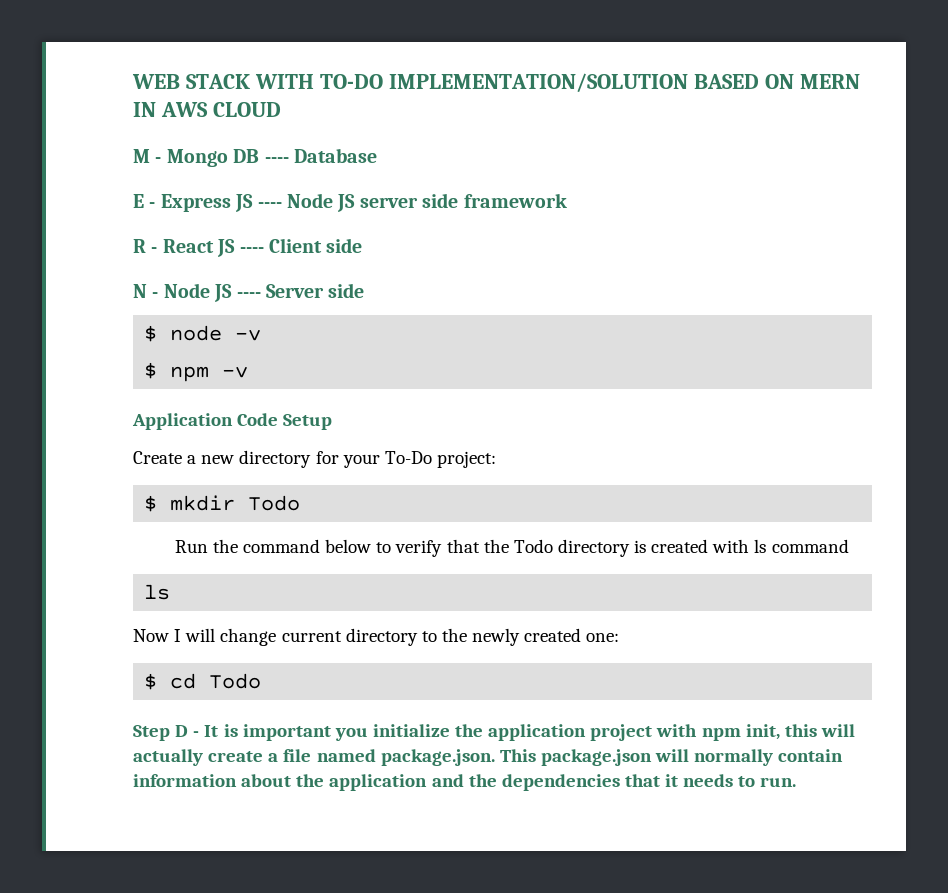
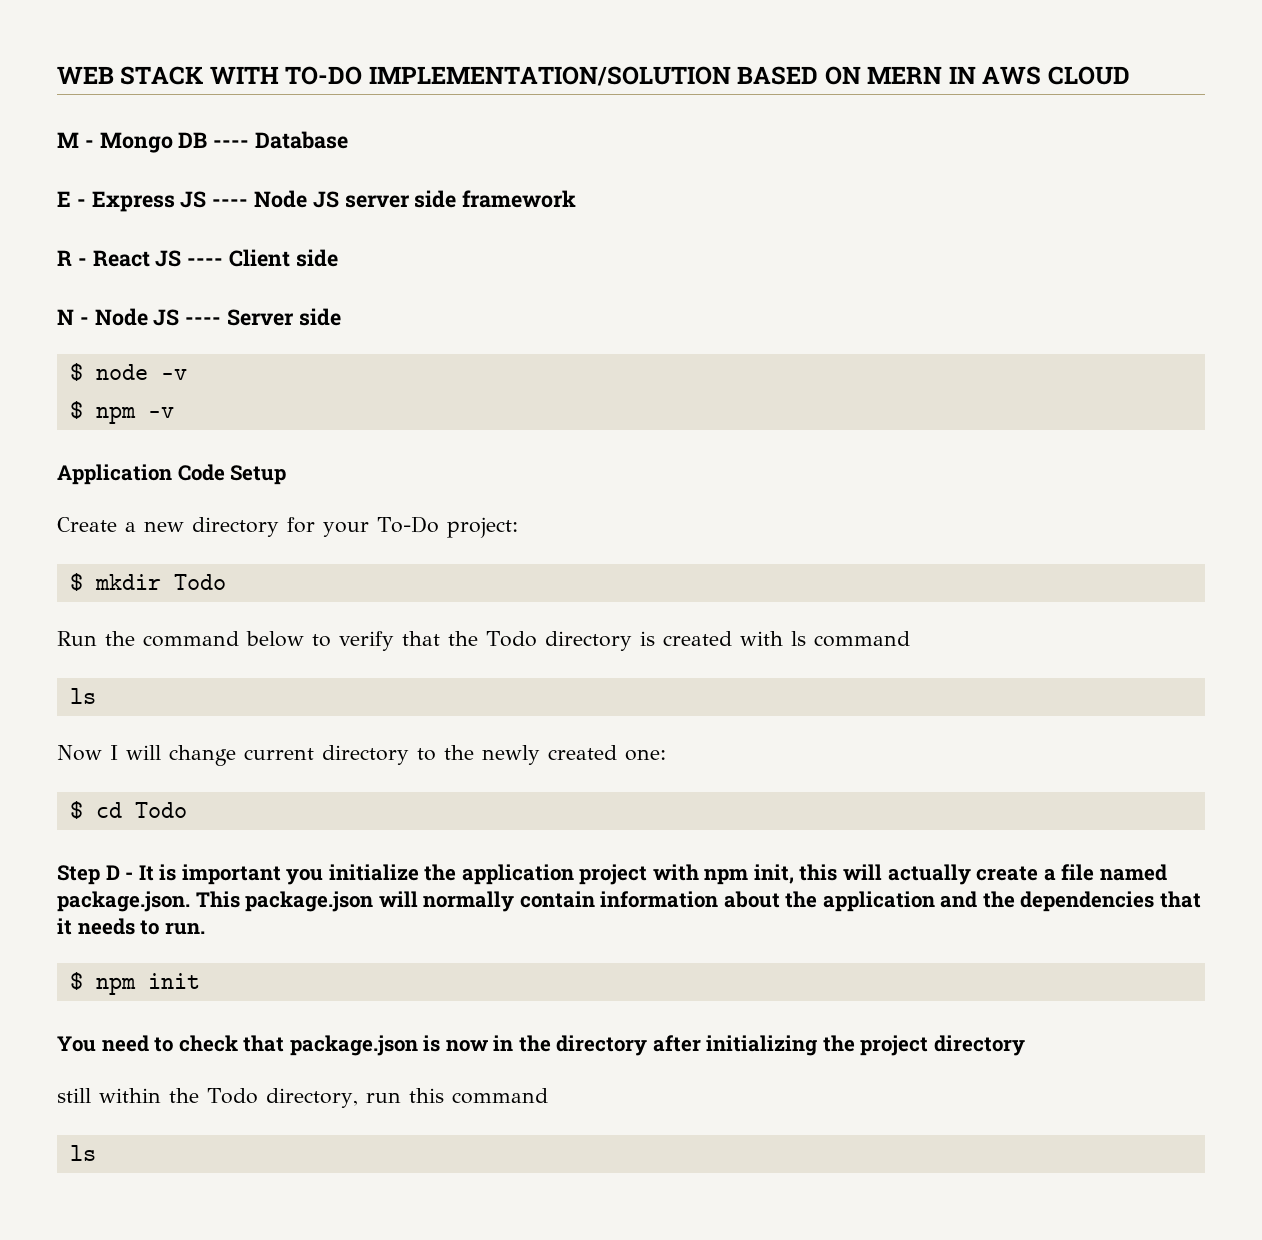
(797, 782) none -> [69,972,200,995] [57,1035,1026,1056] [57,1088,548,1108] [69,1145,96,1161] // $ npm init // You need to check that package.json is now in the directory after initializing the project directory // still within the Todo directory, run this command // ls

